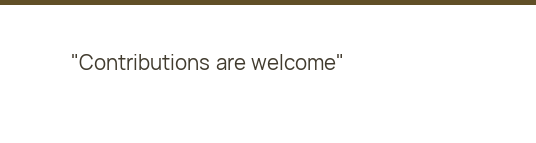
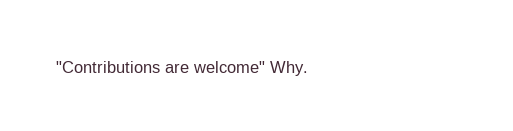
(345, 62) none -> [270,61,308,76] Why.

